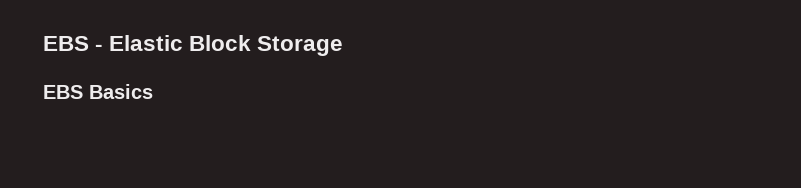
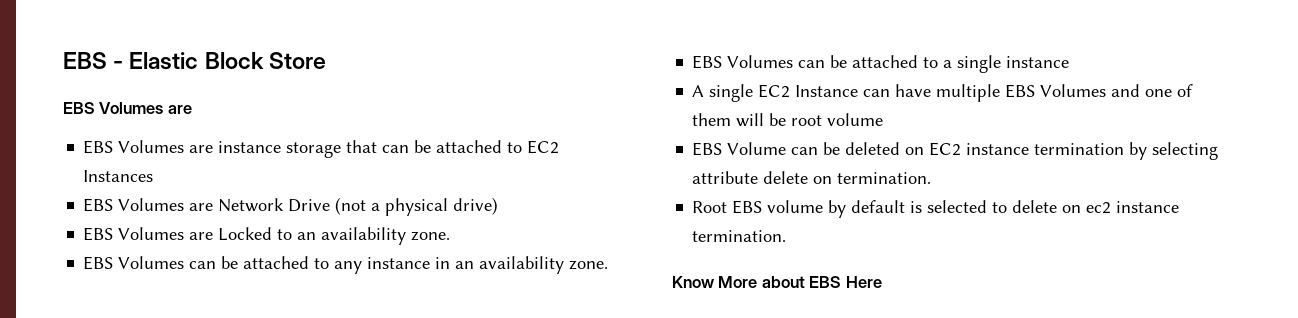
[257,36,344,56] [43,84,153,99] Storage // EBS Basics -> [268,52,326,69] [63,102,192,114] [83,140,560,158] [83,170,154,182] [83,197,499,216] [83,227,451,245] [83,256,609,274] [692,55,1070,73] [692,84,1194,102] [692,113,884,127] [692,142,1219,160] [692,171,932,184] [692,200,1180,218] [692,230,787,242] [672,276,882,288] Store // EBS Volumes are // EBS Volumes are instance storage that can be attached to EC2 Instances // EBS Volumes are Network Drive (not a physical drive) // EBS Volumes are Locked to an availability zone. // EBS Volumes can be attached to any instance in an availability zone. // EBS Volumes can be attached to a single instance // A single EC2 Instance can have multiple EBS Volumes and one of them will be root volume // EBS Volume can be deleted on EC2 instance termination by selecting attribute delete on termination. // Root EBS volume by default is selected to delete on ec2 instance termination. // Know More about EBS Here

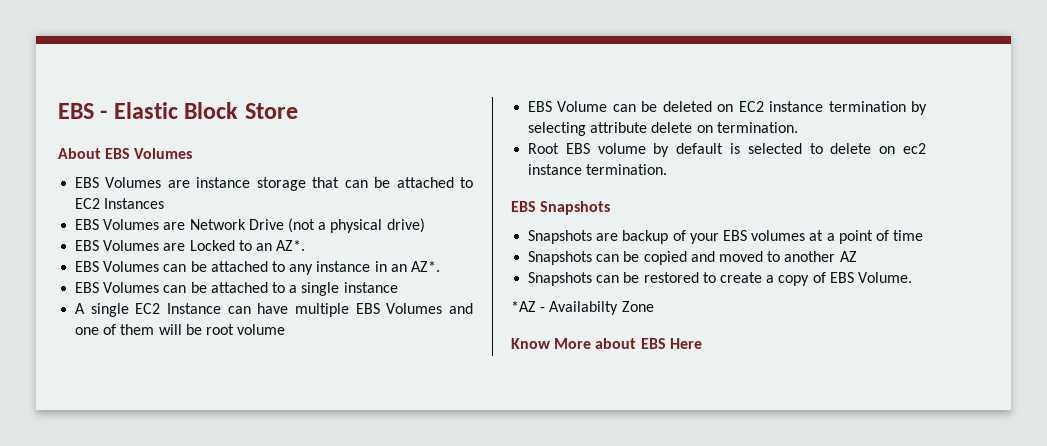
[63,102,192,114] EBS Volumes are -> [58,148,193,159] About EBS Volumes
[321,227,451,245] availability zone. -> [276,240,306,251] AZ*.
[479,256,609,274] availability zone. -> [410,261,440,272] AZ*.
(787, 236) none -> [511,201,611,215] [528,230,924,244] [528,251,857,265] [528,272,912,286] [511,301,654,315] // EBS Snapshots // Snapshots are backup of your EBS volumes at a point of time // Snapshots can be copied and moved to another AZ // Snapshots can be restored to create a copy of EBS Volume. // *AZ - Availabilty Zone

